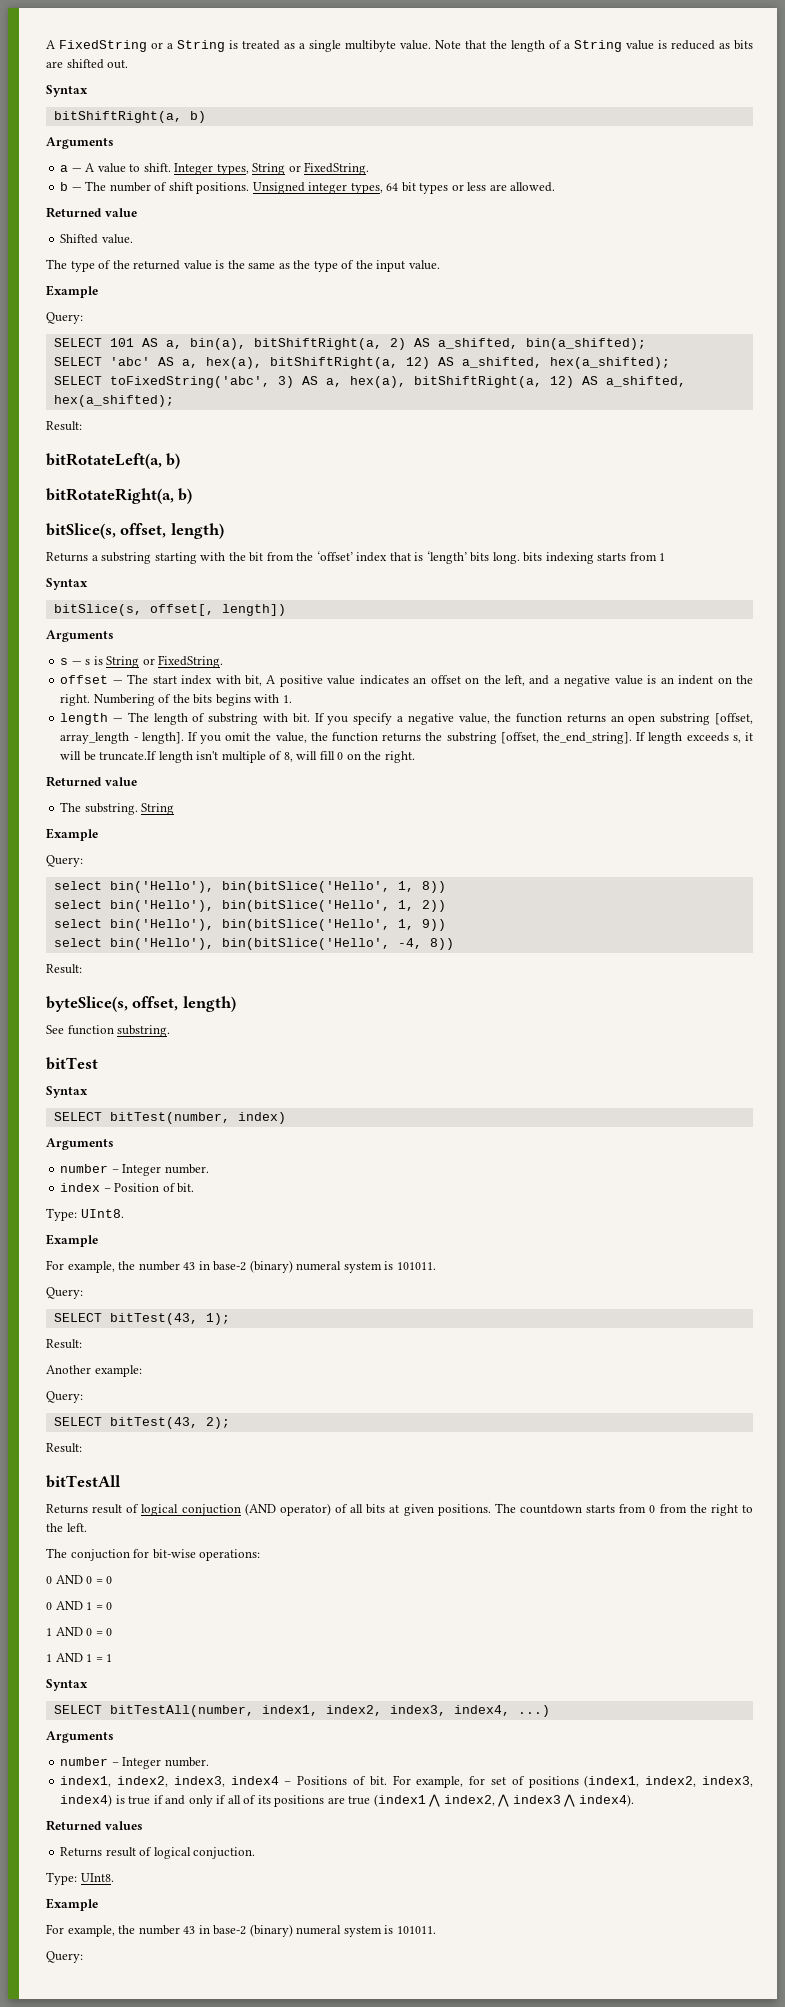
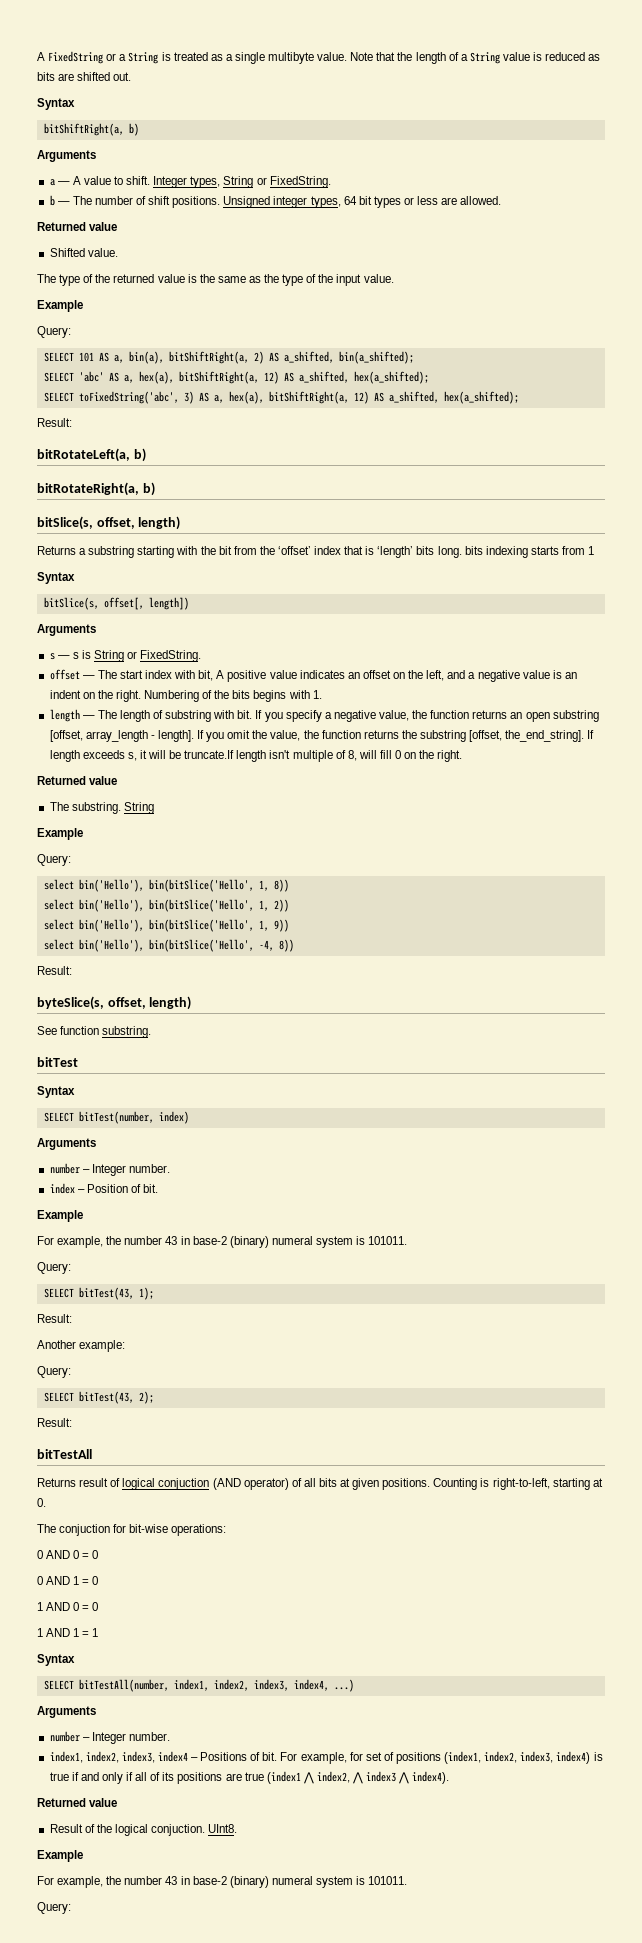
[46,1208,124,1221] // Type: UInt8. -> (159, 1188) none
[494,1503,753,1516] [46,1523,87,1532] The countdown starts from 0 from the right to the left. -> [433,1478,603,1490] [37,1498,46,1507] Counting is right-to-left, starting at 0.
[104,1821,143,1830] [60,1847,153,1857] values // Returns result of -> [89,1798,118,1807] [49,1824,112,1833] value // Result of the
[46,1872,77,1885] // Type: -> (206, 1830) none

